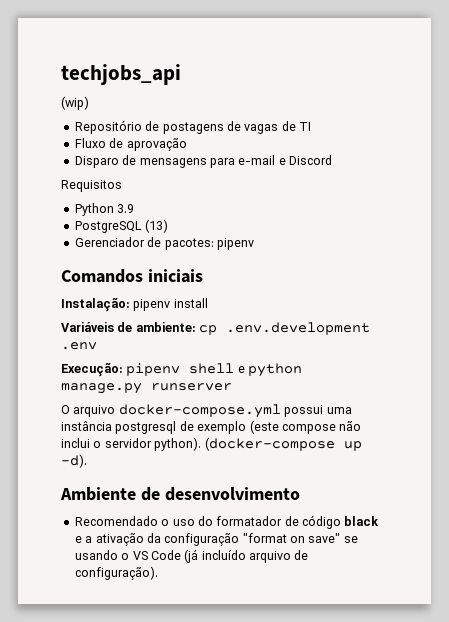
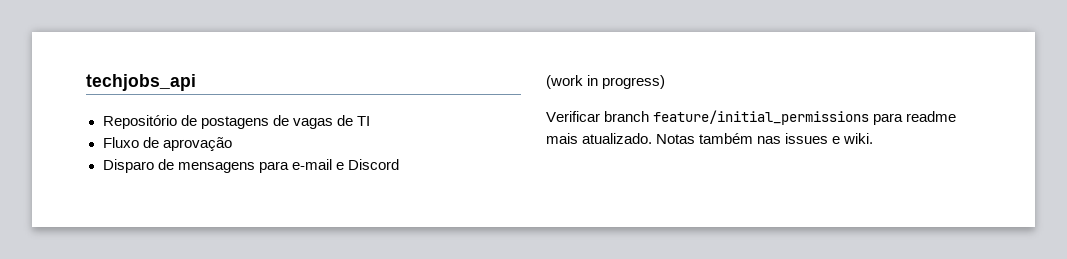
[61,96,89,110] // (wip) -> (196, 82) none
[61,180,122,192] [74,203,135,216] [74,219,169,233] [74,237,254,250] [61,269,203,283] [61,297,208,312] [61,322,371,335] [61,342,97,350] [61,362,303,377] [61,383,232,394] [61,404,352,418] [61,420,362,434] [61,437,362,451] [61,454,87,468] [60,487,300,501] [74,515,380,529] [74,533,358,546] [74,549,309,563] [74,566,158,580] Requisitos // Python 3.9 // PostgreSQL (13) // Gerenciador de pacotes: pipenv // Comandos iniciais // Instalação: pipenv install // Variáveis de ambiente: cp .env.development .env // Execução: pipenv shell e python manage.py runserver // O arquivo docker-compose.yml possui uma instância postgresql de exemplo (este compose não inclui o servidor python). (docker-compose up -d). // Ambiente de desenvolvimento // Recomendado o uso do formatador de código black e a ativação da configuração "format on save" se usando o VS Code (já incluído arquivo de configuração). -> [546,75,666,89] [546,110,957,125] [546,133,874,144] (work in progress) // Verificar branch feature/initial_permissions para readme mais atualizado. Notas também nas issues e wiki.

